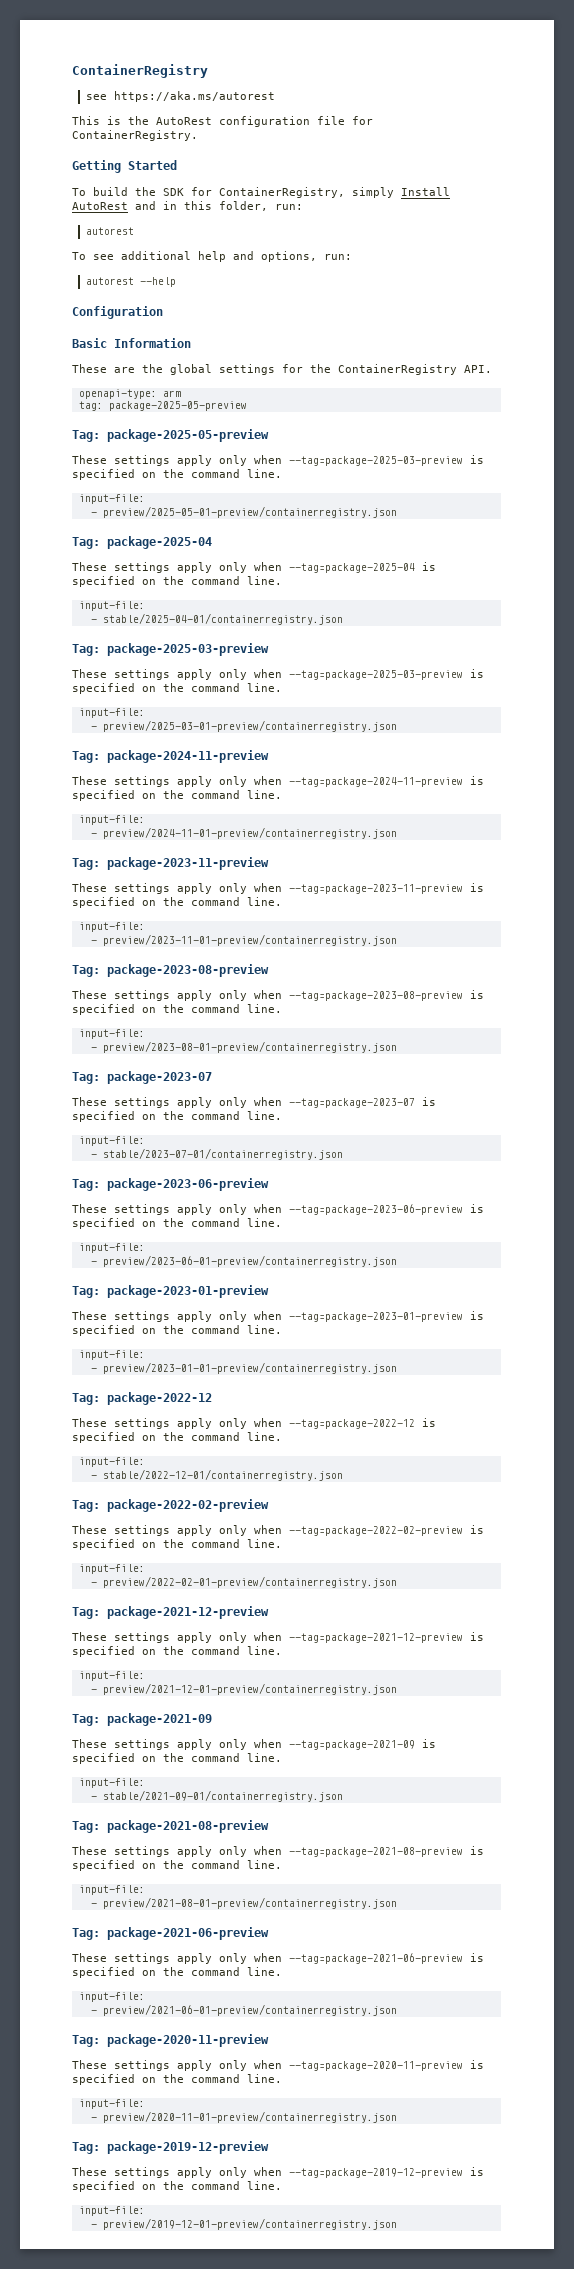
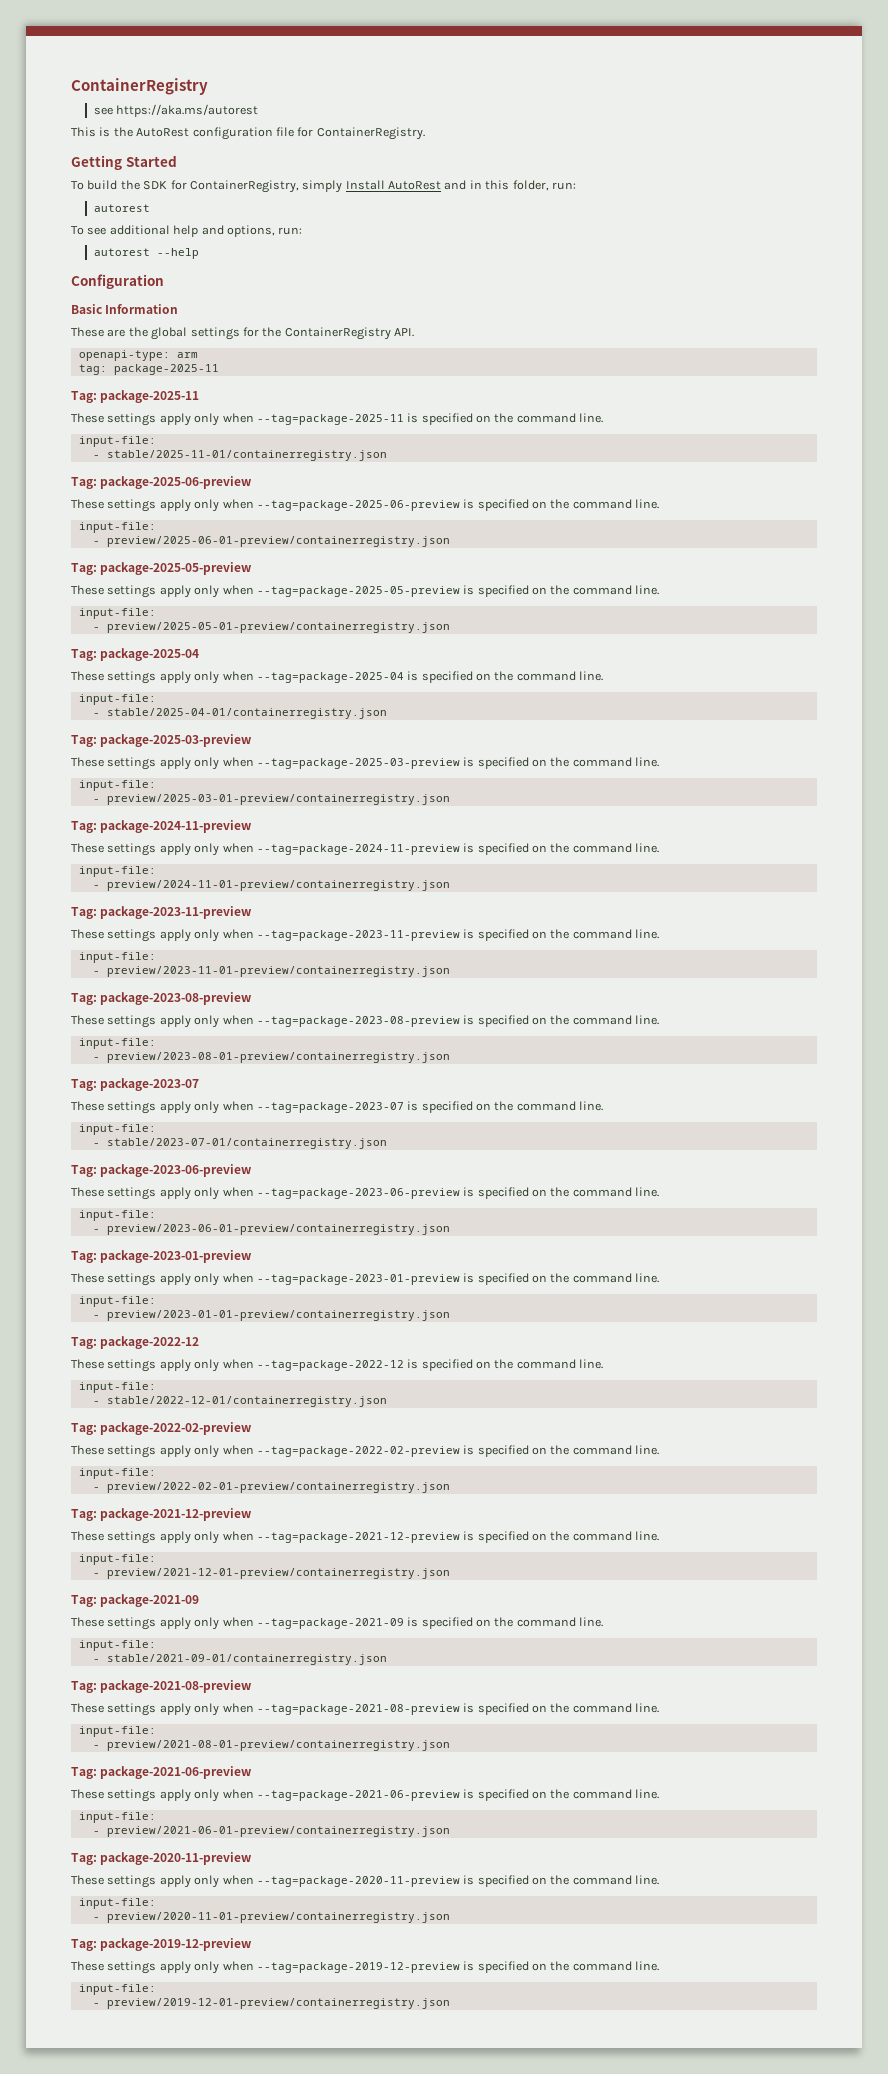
[108,401,247,411] package-2025-05-preview -> [113,364,219,375] [71,390,200,403] [71,413,604,426] [78,436,156,447] [92,450,387,461] [71,476,252,489] [71,499,660,512] [78,522,156,533] [92,536,450,547] package-2025-11 // Tag: package-2025-11 // These settings apply only when --tag=package-2025-11 is specified on the command line. // input-file: // - stable/2025-11-01/containerregistry.json // Tag: package-2025-06-preview // These settings apply only when --tag=package-2025-06-preview is specified on the command line. // input-file: // - preview/2025-06-01-preview/containerregistry.json
[289,456,463,466] --tag=package-2025-03-preview -> [256,586,460,597] --tag=package-2025-05-preview

